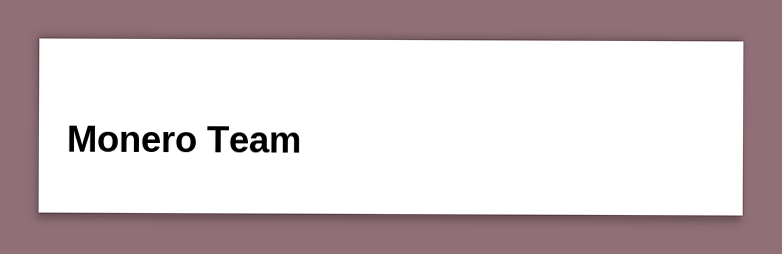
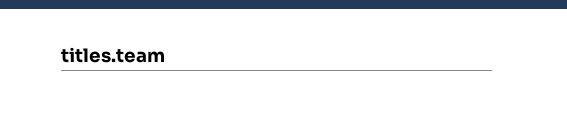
[66,125,302,153] Monero Team -> [61,47,165,63] titles.team

